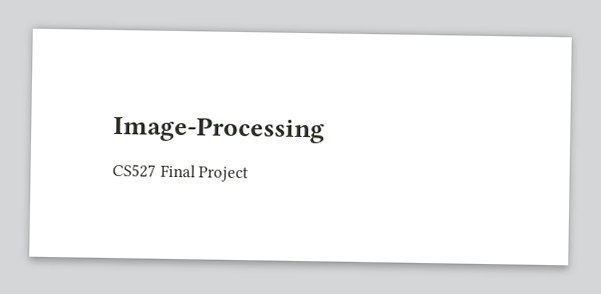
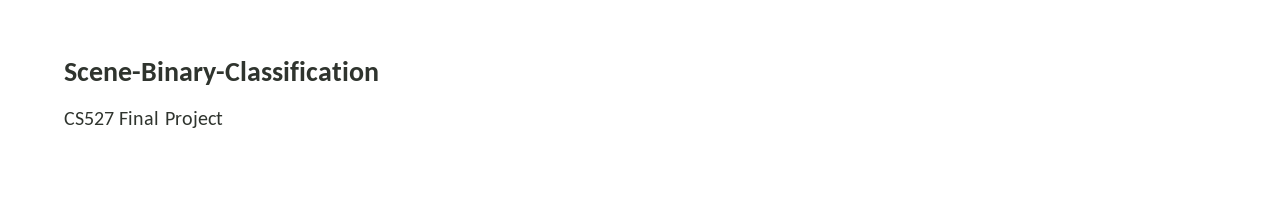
[113,115,325,144] Image-Processing -> [64,61,379,85] Scene-Binary-Classification

